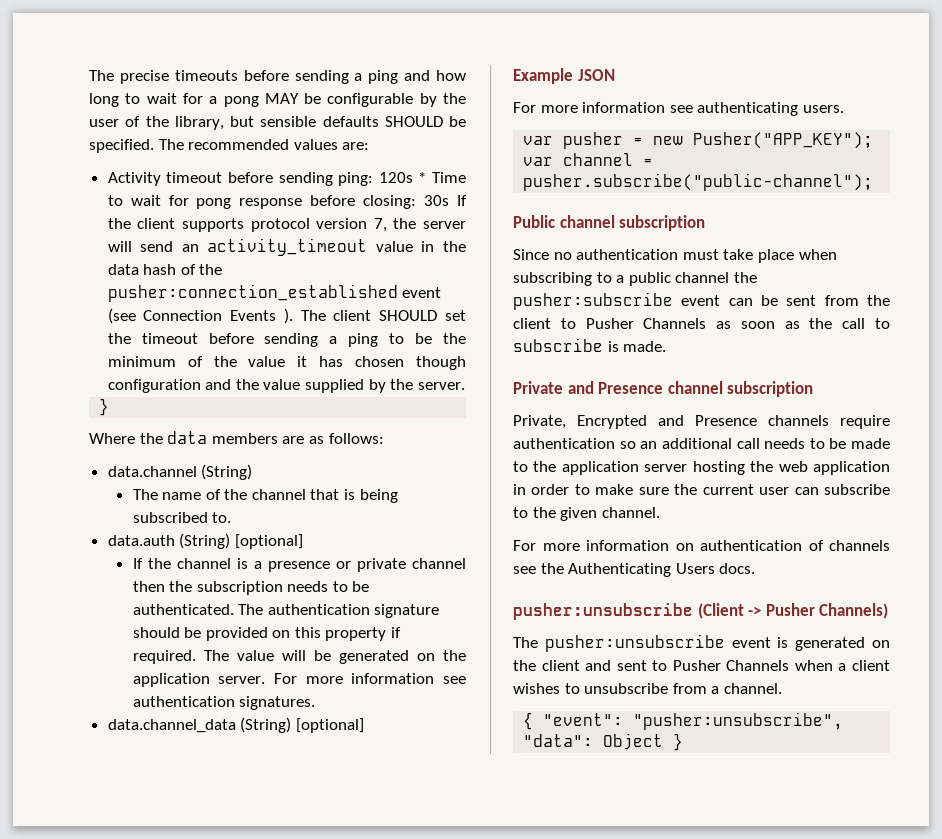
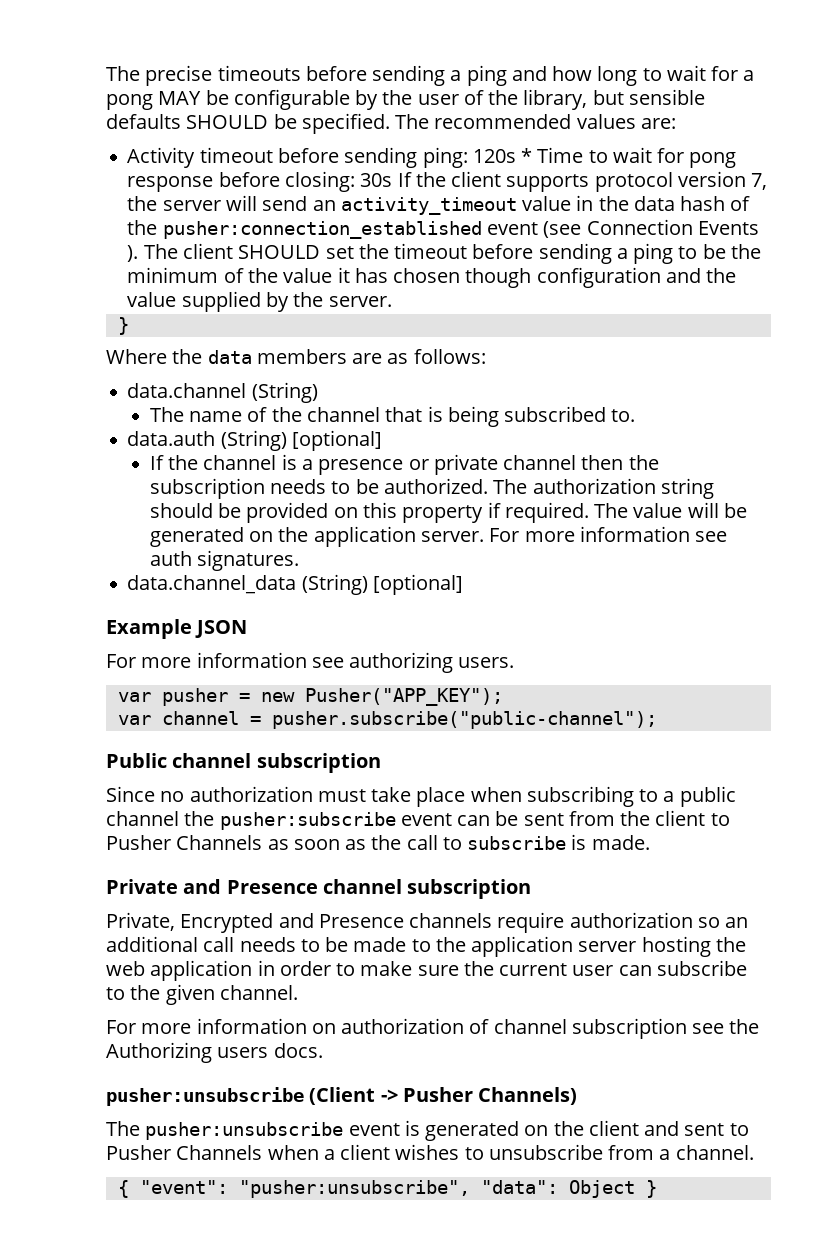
[132,604,440,618] authenticated. The authentication signature -> [383,478,714,499] authorized. The authorization string
[132,696,235,707] authentication -> [149,551,192,566] auth
[697,102,799,116] authenticating -> [349,652,454,673] authorizing
[576,249,679,260] authentication -> [189,786,313,802] authorization
[513,438,615,449] authentication -> [569,912,693,928] authorization
[700,540,890,551] [513,563,715,577] authentication of channels see the Authenticating Users -> [341,1018,760,1039] [106,1042,269,1063] authorization of channel subscription see the Authorizing users

